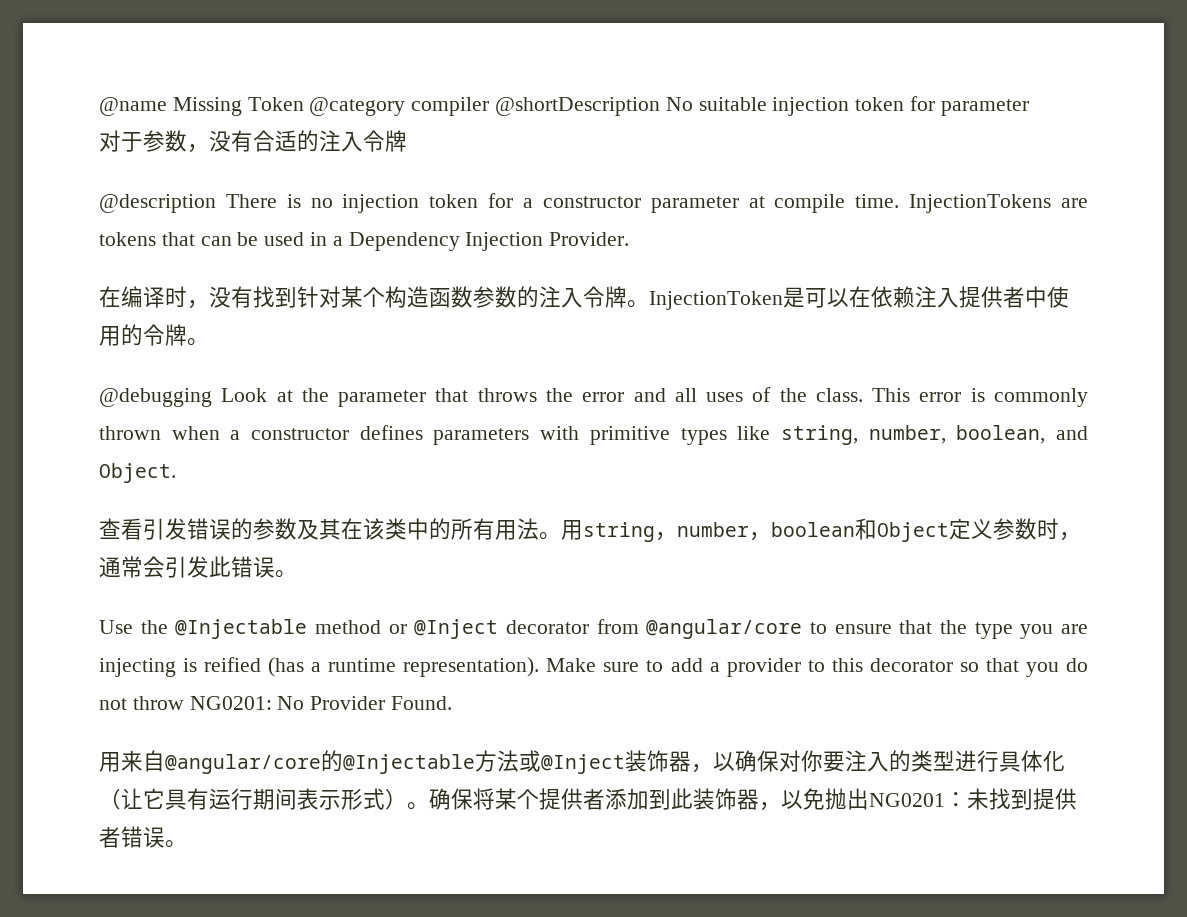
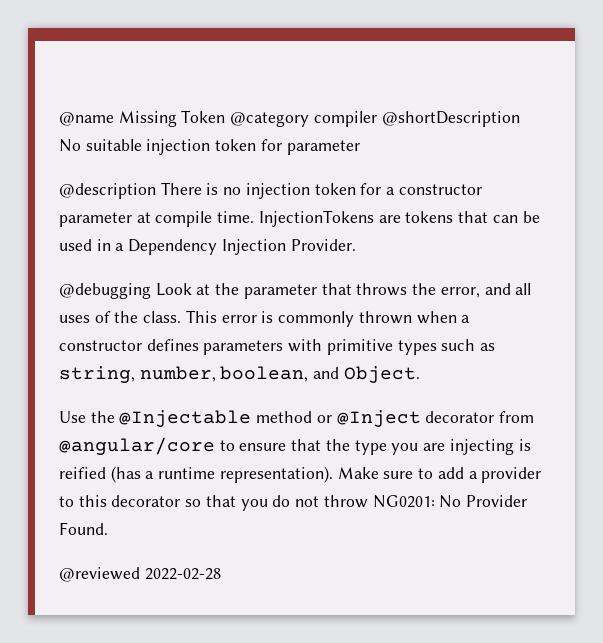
[99,130,407,153] // 对于参数，没有合适的注入令牌 -> (360, 147) none
[99,286,1069,310] [99,324,209,346] // 在编译时，没有找到针对某个构造函数参数的注入令牌。InjectionToken是可以在依赖注入提供者中使用的令牌。 -> (356, 245) none
[582,392,625,402] error -> [440,287,480,298] error,
[737,426,771,440] like -> [441,339,496,351] such as
[99,518,1081,542] [99,556,297,578] // 查看引发错误的参数及其在该类中的所有用法。用string，number，boolean和Object定义参数时，通常会引发此错误。 -> (420, 374) none
[99,750,1065,774] [99,788,1077,811] [99,826,187,848] 用来自@angular/core的@Injectable方法或@Inject装饰器，以确保对你要注入的类型进行具体化（让它具有运行期间表示形式）。确保将某个提供者添加到此装饰器，以免抛出NG0201：未找到提供者错误。 -> [59,567,221,582] @reviewed 2022-02-28

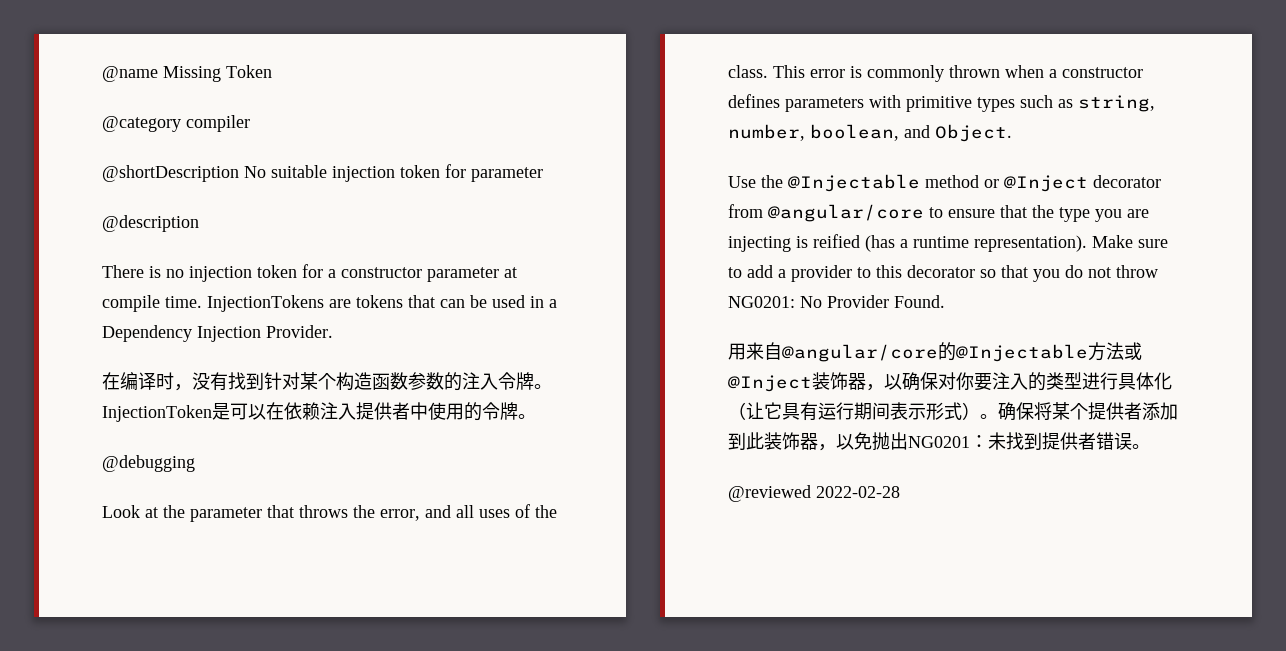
(226, 116) none -> (272, 71) //
(377, 119) none -> (250, 123) //
(156, 191) none -> (199, 223) //
(356, 245) none -> [102,372,552,391] [102,402,536,422] // 在编译时，没有找到针对某个构造函数参数的注入令牌。InjectionToken是可以在依赖注入提供者中使用的令牌。
(151, 291) none -> (195, 463) //
(108, 528) none -> [728,342,1142,362] [728,372,1172,392] [728,402,1178,421] [728,432,1150,451] // 用来自@angular/core的@Injectable方法或@Inject装饰器，以确保对你要注入的类型进行具体化（让它具有运行期间表示形式）。确保将某个提供者添加到此装饰器，以免抛出NG0201：未找到提供者错误。

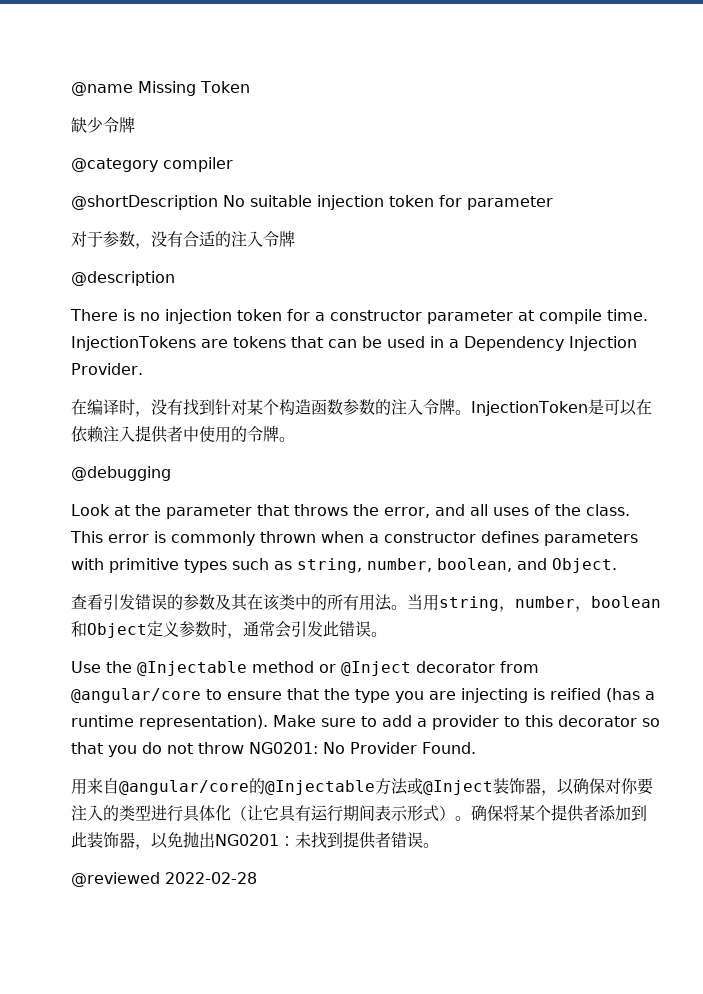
(272, 71) none -> [71,117,135,133] // 缺少令牌
(543, 174) none -> [71,231,295,249] // 对于参数，没有合适的注入令牌
(1012, 133) none -> [71,594,661,612] [71,621,387,639] // 查看引发错误的参数及其在该类中的所有用法。当用string，number，boolean和Object定义参数时，通常会引发此错误。

